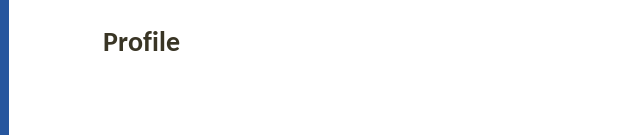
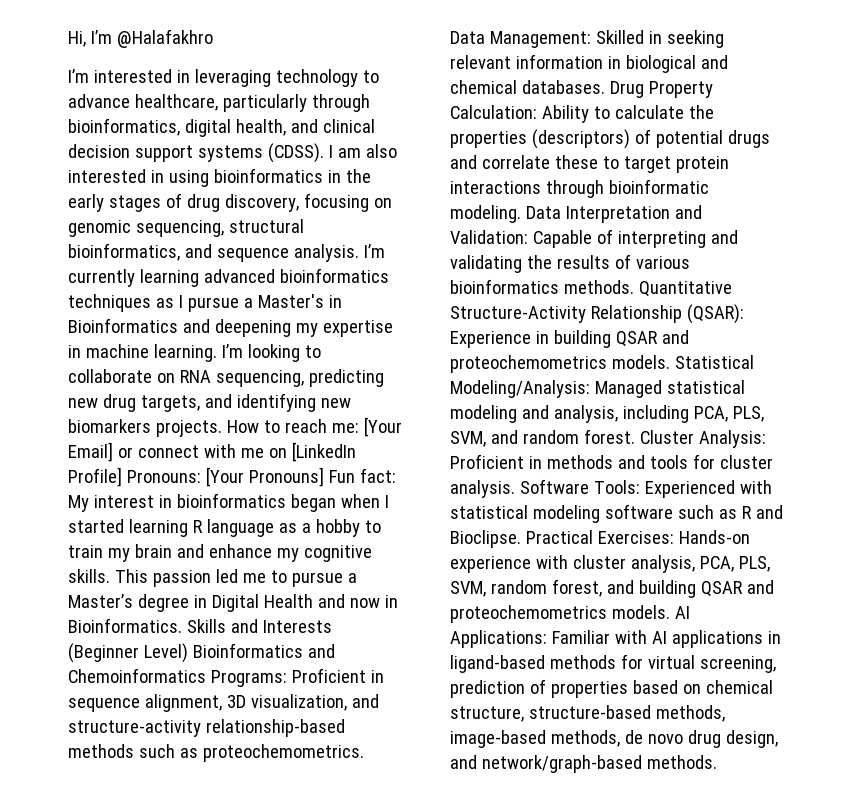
[103,31,180,51] Profile -> [68,29,213,48] [68,69,379,87] [68,94,370,112] [68,118,375,137] [68,143,397,163] [68,168,371,187] [68,193,392,212] [68,219,304,237] [68,243,385,262] [68,268,389,287] [68,294,342,312] [68,318,393,337] [68,344,321,362] [68,369,384,387] [68,393,351,412] [68,417,402,437] [68,442,356,462] [68,467,396,487] [68,493,389,512] [68,519,381,537] [68,544,372,562] [68,569,357,587] [68,594,398,612] [68,618,332,633] [68,643,335,663] [68,668,384,687] [68,694,379,712] [68,719,345,737] [68,744,364,762] [450,30,724,48] [450,54,728,73] [450,80,713,98] [450,105,714,123] [450,129,770,149] [450,155,729,173] [450,179,709,198] [450,205,702,223] [450,229,738,248] [450,254,690,273] [450,279,732,297] [450,304,744,324] [450,330,689,348] [450,355,754,373] [450,380,745,398] [450,405,764,423] [450,429,766,448] [450,454,773,469] [450,479,772,498] [450,504,783,523] [450,530,750,548] [450,555,770,573] [450,579,774,598] [450,605,690,623] [450,630,781,648] [450,654,776,673] [450,679,773,698] [450,705,725,722] [450,730,778,748] [450,755,717,773] Hi, I’m @Halafakhro // I’m interested in leveraging technology to advance healthcare, particularly through bioinformatics, digital health, and clinical decision support systems (CDSS). I am also interested in using bioinformatics in the early stages of drug discovery, focusing on genomic sequencing, structural bioinformatics, and sequence analysis. I’m currently learning advanced bioinformatics techniques as I pursue a Master's in Bioinformatics and deepening my expertise in machine learning. I’m looking to collaborate on RNA sequencing, predicting new drug targets, and identifying new biomarkers projects. How to reach me: [Your Email] or connect with me on [LinkedIn Profile] Pronouns: [Your Pronouns] Fun fact: My interest in bioinformatics began when I started learning R language as a hobby to train my brain and enhance my cognitive skills. This passion led me to pursue a Master’s degree in Digital Health and now in Bioinformatics. Skills and Interests (Beginner Level) Bioinformatics and Chemoinformatics Programs: Proficient in sequence alignment, 3D visualization, and structure-activity relationship-based methods such as proteochemometrics. Data Management: Skilled in seeking relevant information in biological and chemical databases. Drug Property Calculation: Ability to calculate the properties (descriptors) of potential drugs and correlate these to target protein interactions through bioinformatic modeling. Data Interpretation and Validation: Capable of interpreting and validating the results of various bioinformatics methods. Quantitative Structure-Activity Relationship (QSAR): Experience in building QSAR and proteochemometrics models. Statistical Modeling/Analysis: Managed statistical modeling and analysis, including PCA, PLS, SVM, and random forest. Cluster Analysis: Proficient in methods and tools for cluster analysis. Software Tools: Experienced with statistical modeling software such as R and Bioclipse. Practical Exercises: Hands-on experience with cluster analysis, PCA, PLS, SVM, random forest, and building QSAR and proteochemometrics models. AI Applications: Familiar with AI applications in ligand-based methods for virtual screening, prediction of properties based on chemical structure, structure-based methods, image-based methods, de novo drug design, and network/graph-based methods.

